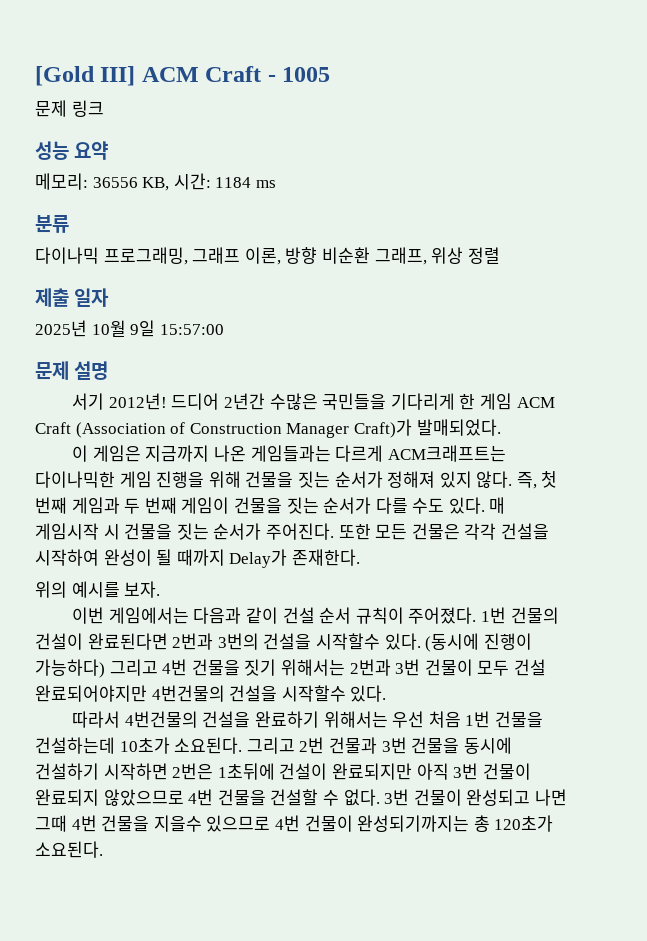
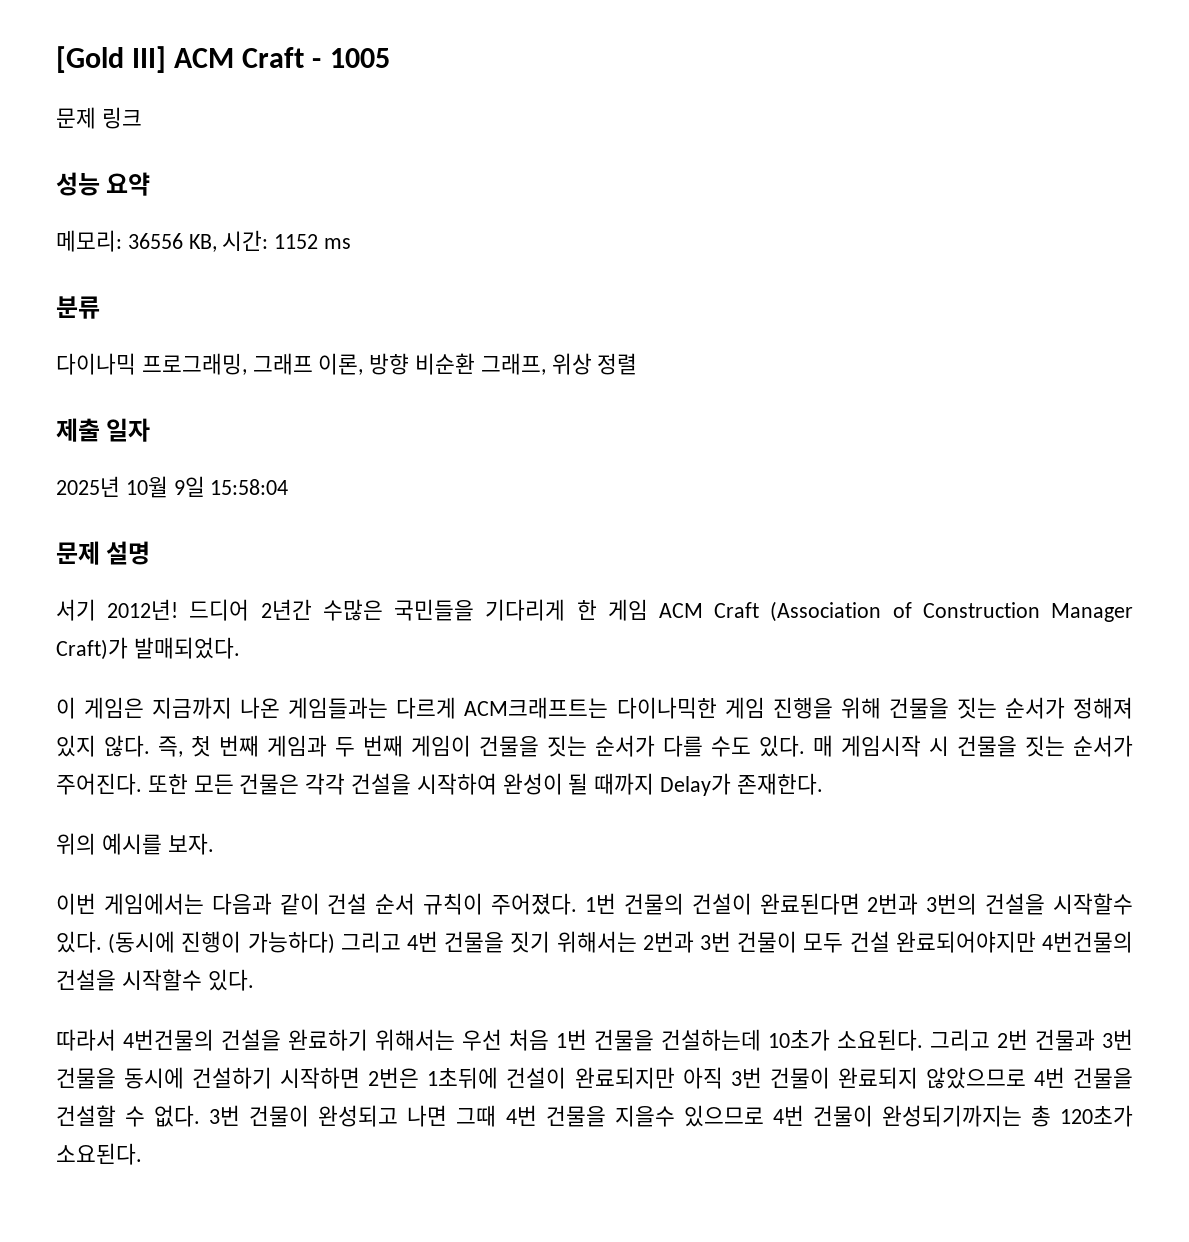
[215,177,252,188] 1184 -> [274,234,319,249] 1152
[159,324,224,335] 15:57:00 -> [210,479,289,495] 15:58:04

